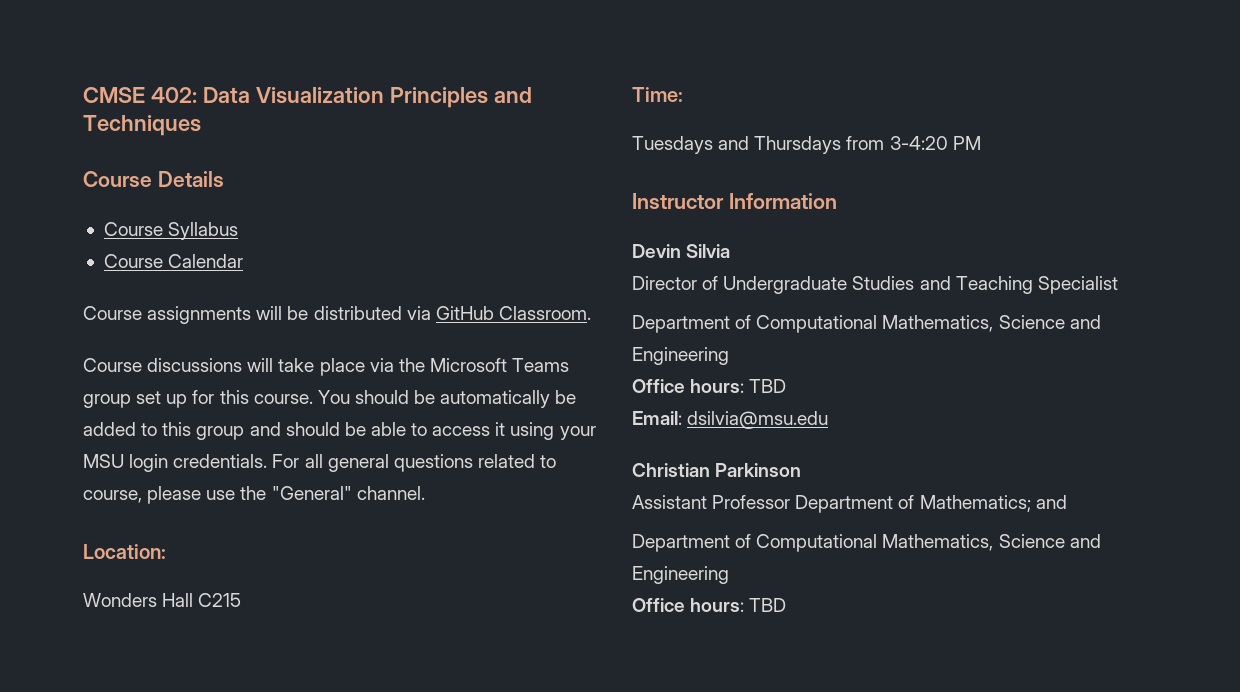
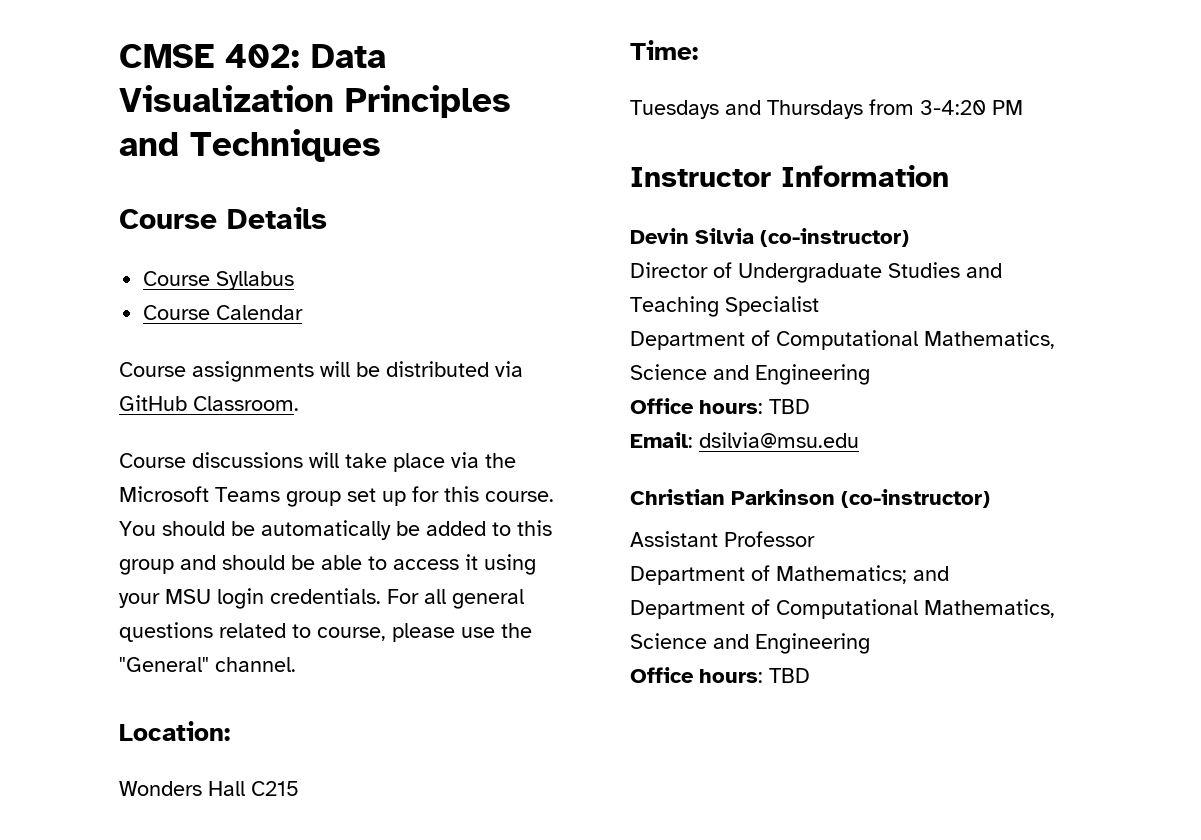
(731, 251) none -> [760,228,909,247] (co-instructor)
(802, 470) none -> [841,489,990,508] (co-instructor)
(791, 502) none -> (815, 539) //

